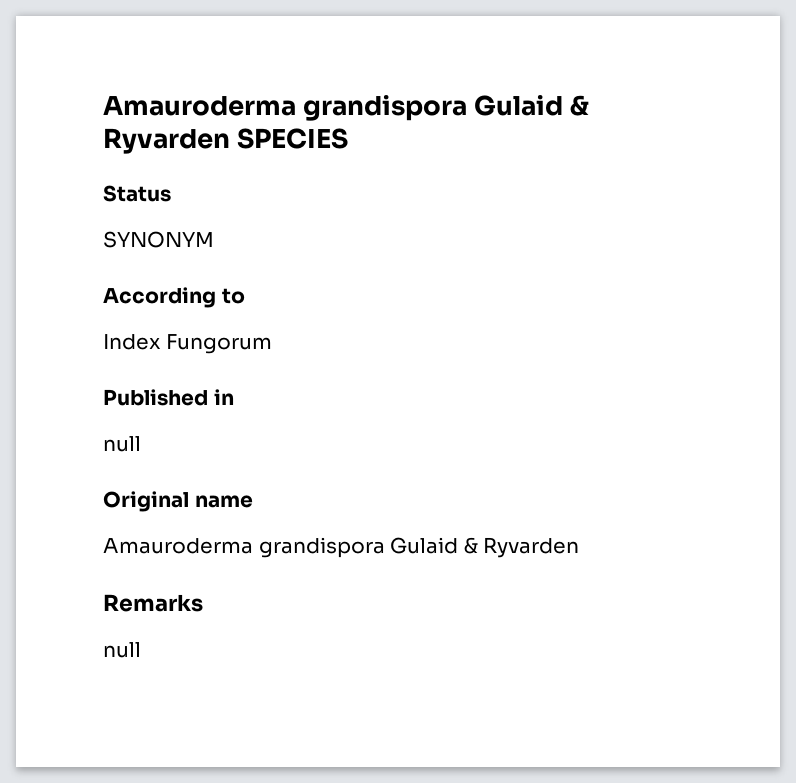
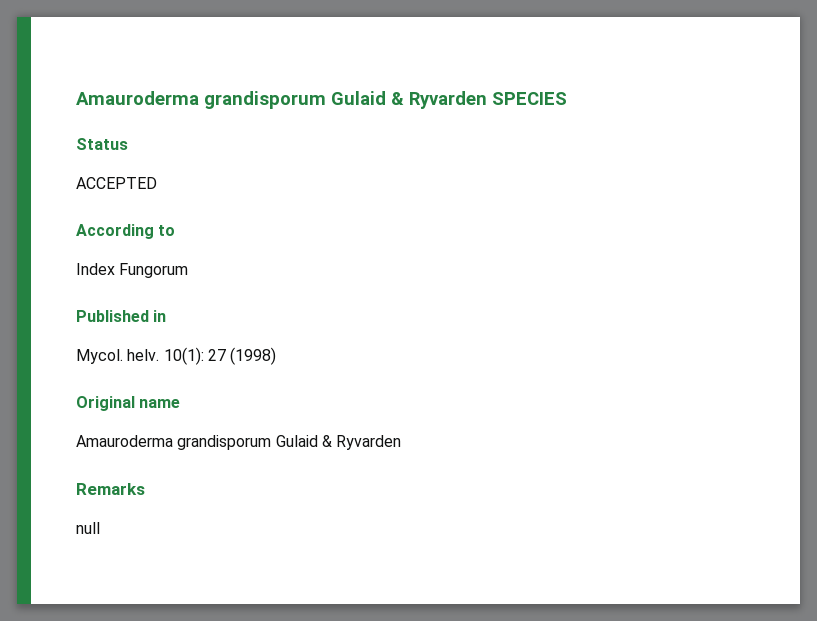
[103,95,468,121] Amauroderma grandispora -> [76,91,326,109] Amauroderma grandisporum
[103,231,214,248] SYNONYM -> [76,177,157,189] ACCEPTED
[103,436,141,452] null -> [76,347,277,365] Mycol. helv. 10(1): 27 (1998)
[258,537,385,558] grandispora -> [177,435,272,450] grandisporum

